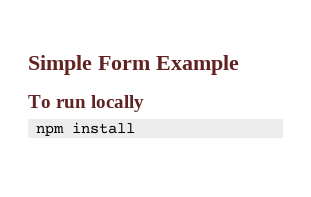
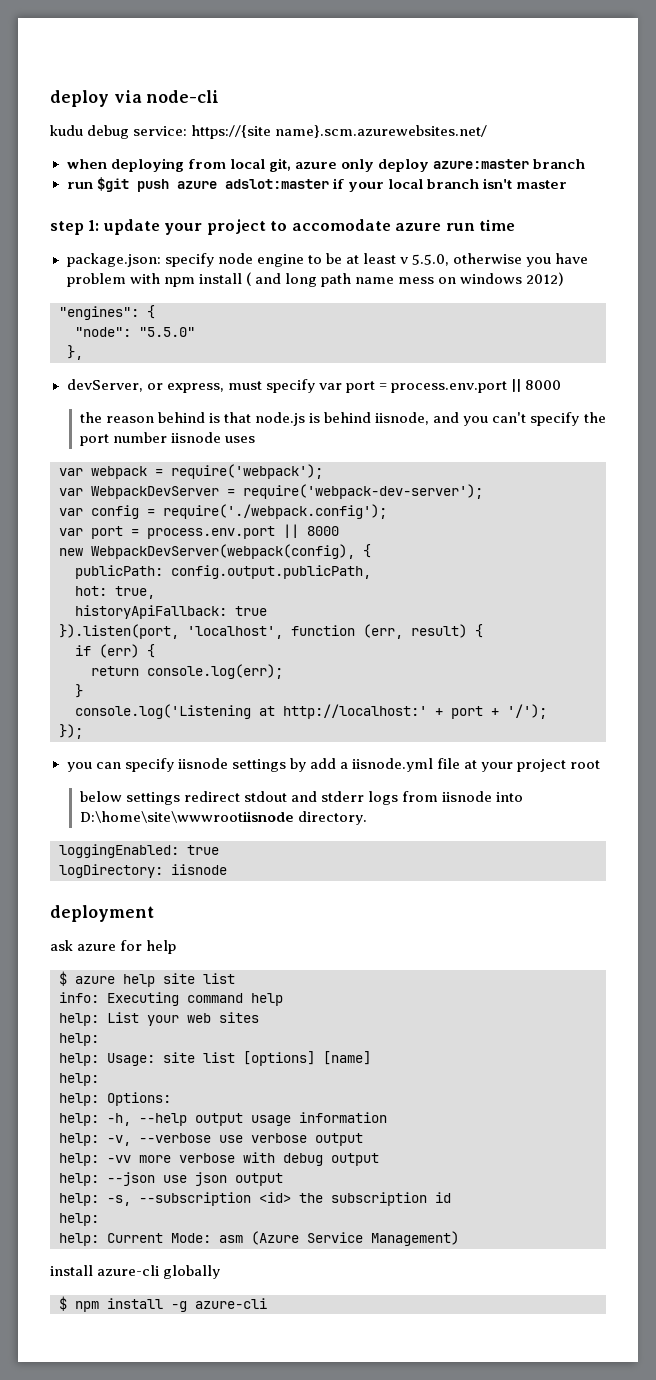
[28,55,239,75] [28,95,145,112] [36,122,136,136] Simple Form Example // To run locally // npm install -> [50,90,220,107] [50,125,488,139] [66,158,585,172] [66,177,567,192] [50,219,516,235] [66,253,589,267] [66,272,565,287] [59,305,155,320] [75,327,195,337] [67,345,83,360] [66,379,562,393] [79,412,606,426] [79,432,256,446] [59,464,323,479] [59,484,483,499] [59,504,387,519] [59,524,339,539] [59,544,371,559] [75,565,371,579] [75,586,155,599] [75,605,267,619] [59,624,483,639] [75,644,155,658] [91,664,283,679] [75,684,83,698] [75,704,547,719] [59,724,83,739] [66,758,601,772] [79,791,524,805] [79,811,367,825] [59,844,219,858] [59,864,227,878] [50,905,154,922] [50,940,177,954] [59,971,235,987] [59,992,283,1006] [59,1012,259,1026] [59,1033,99,1046] [59,1051,371,1066] [59,1073,99,1086] [59,1092,171,1106] [59,1112,387,1126] [59,1133,363,1146] [59,1152,379,1166] [59,1172,283,1186] [59,1192,451,1206] [59,1213,99,1226] [59,1231,459,1246] [50,1265,221,1279] [59,1296,267,1312] deploy via node-cli // kudu debug service: https://{site name}.scm.azurewebsites.net/ // when deploying from local git, azure only deploy azure:master branch // run $git push azure adslot:master if your local branch isn't master // step 1: update your project to accomodate azure run time // package.json: specify node engine to be at least v 5.5.0, otherwise you have problem with npm install ( and long path name mess on windows 2012) // "engines": { // "node": "5.5.0" // }, // devServer, or express, must specify var port = process.env.port || 8000 // the reason behind is that node.js is behind iisnode, and you can't specify the port number iisnode uses // var webpack = require('webpack'); // var WebpackDevServer = require('webpack-dev-server'); // var config = require('./webpack.config'); // var port = process.env.port || 8000 // new WebpackDevServer(webpack(config), { // publicPath: config.output.publicPath, // hot: true, // historyApiFallback: true // }).listen(port, 'localhost', function (err, result) { // if (err) { // return console.log(err); // } // console.log('Listening at http://localhost:' + port + '/'); // }); // you can specify iisnode settings by add a iisnode.yml file at your project root // below settings redirect stdout and stderr logs from iisnode into D:\home\site\wwwrootiisnode directory. // loggingEnabled: true // logDirectory: iisnode // deployment // ask azure for help // $ azure help site list // info: Executing command help // help: List your web sites // help: // help: Usage: site list [options] [name] // help: // help: Options: // help: -h, --help output usage information // help: -v, --verbose use verbose output // help: -vv more verbose with debug output // help: --json use json output // help: -s, --subscription <id> the subscription id // help: // help: Current Mode: asm (Azure Service Management) // install azure-cli globally // $ npm install -g azure-cli

